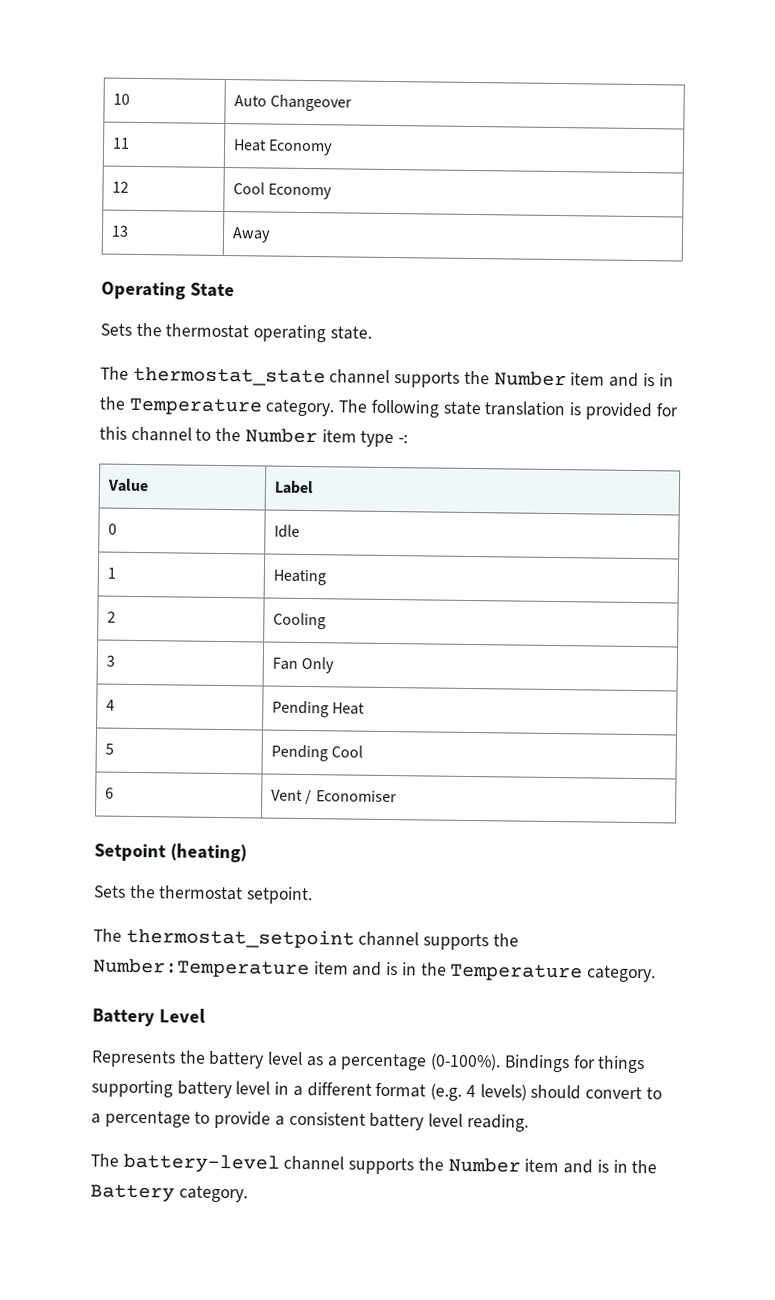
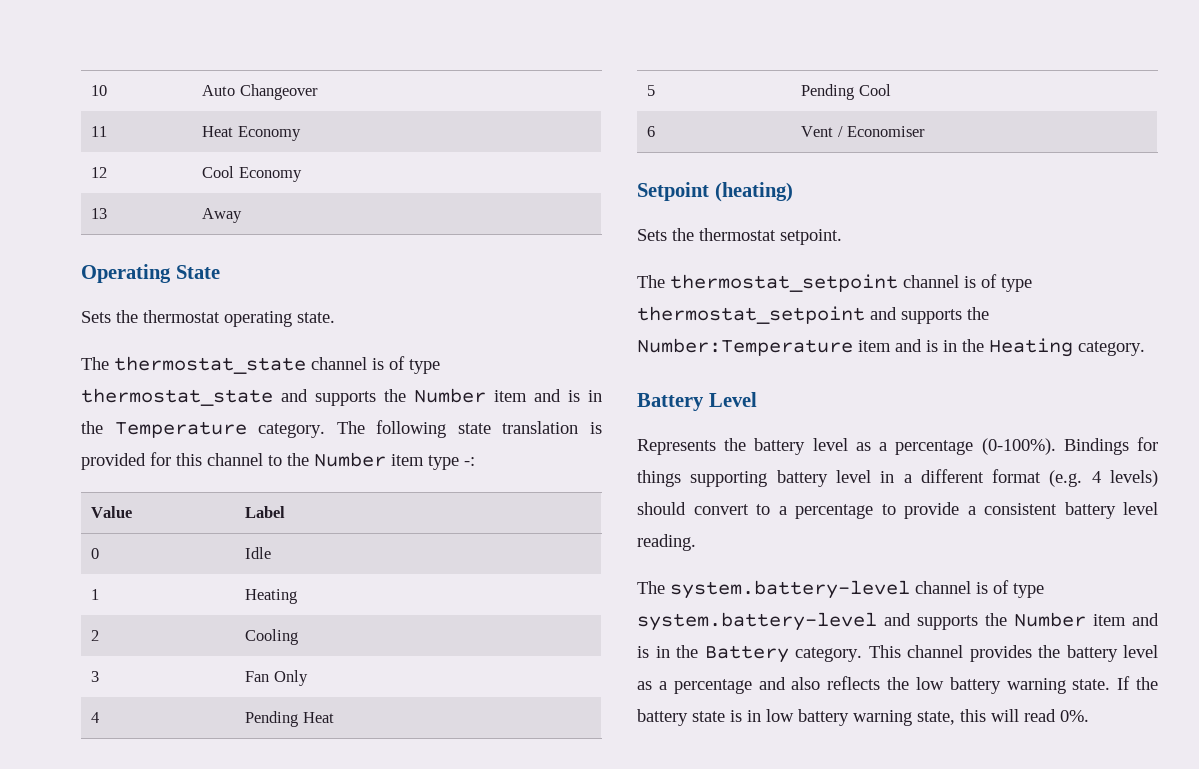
(391, 377) none -> [372,356,440,374] [81,388,308,406] is of type thermostat_state and
(420, 939) none -> [964,274,1032,292] [637,306,897,324] is of type thermostat_setpoint and
[450,963,584,982] Temperature -> [989,338,1073,357] Heating
[122,1153,345,1174] battery-level channel -> [670,580,1044,599] [637,612,911,631] system.battery-level channel is of type system.battery-level and
(248, 1194) none -> [868,645,1158,662] [637,676,1158,694] [637,709,1089,726] This channel provides the battery level as a percentage and also reflects the low battery warning state. If the battery state is in low battery warning state, this will read 0%.

